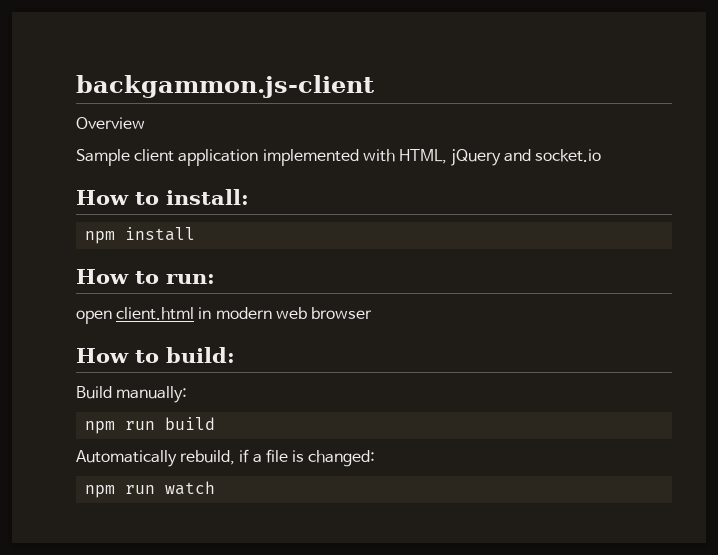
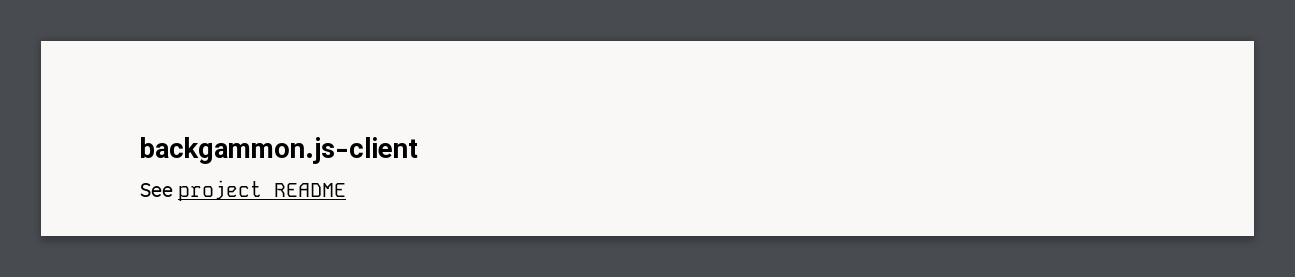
[76,117,145,129] [76,149,602,166] [76,189,249,205] [85,227,196,244] [76,269,215,284] [76,307,372,324] [76,347,235,363] [76,386,188,403] [85,417,216,434] [76,449,376,467] [85,481,216,498] Overview // Sample client application implemented with HTML, jQuery and socket.io // How to install: // npm install // How to run: // open client.html in modern web browser // How to build: // Build manually: // npm run build // Automatically rebuild, if a file is changed: // npm run watch -> [140,180,347,201] See project README

